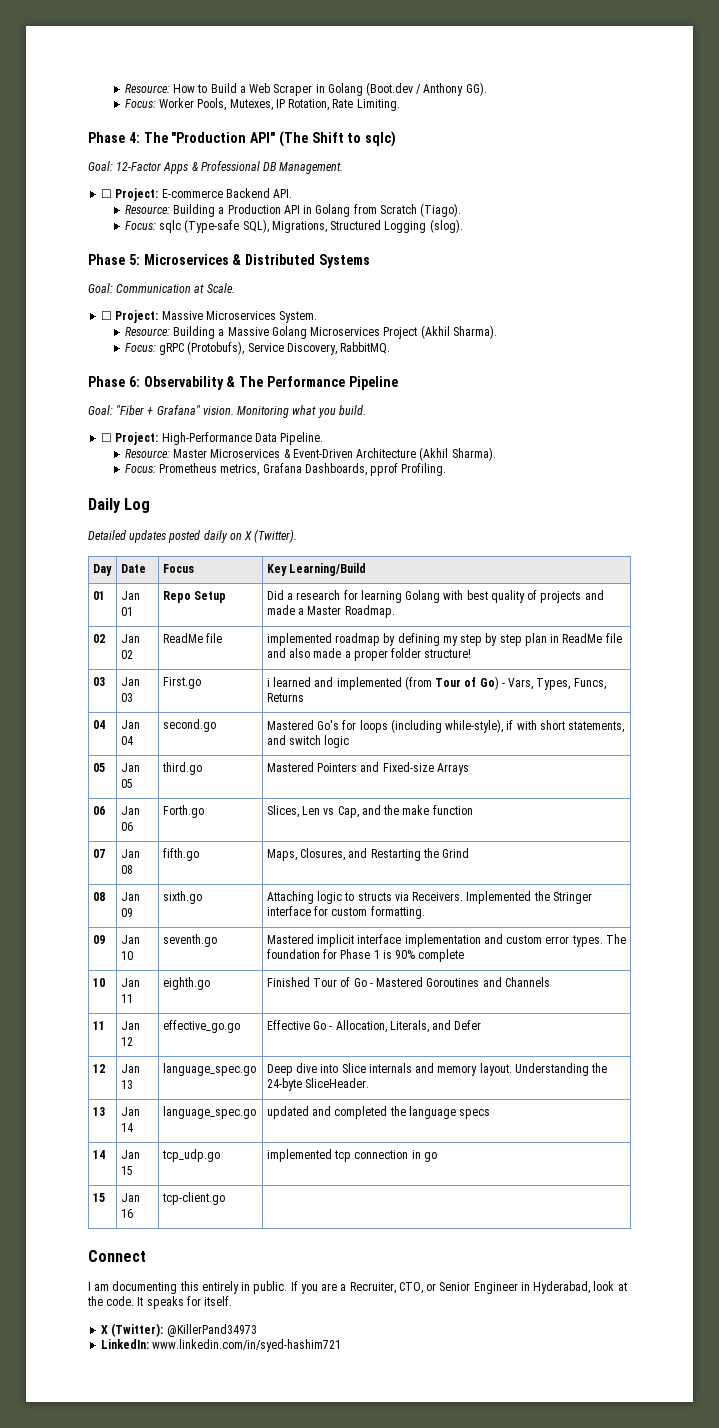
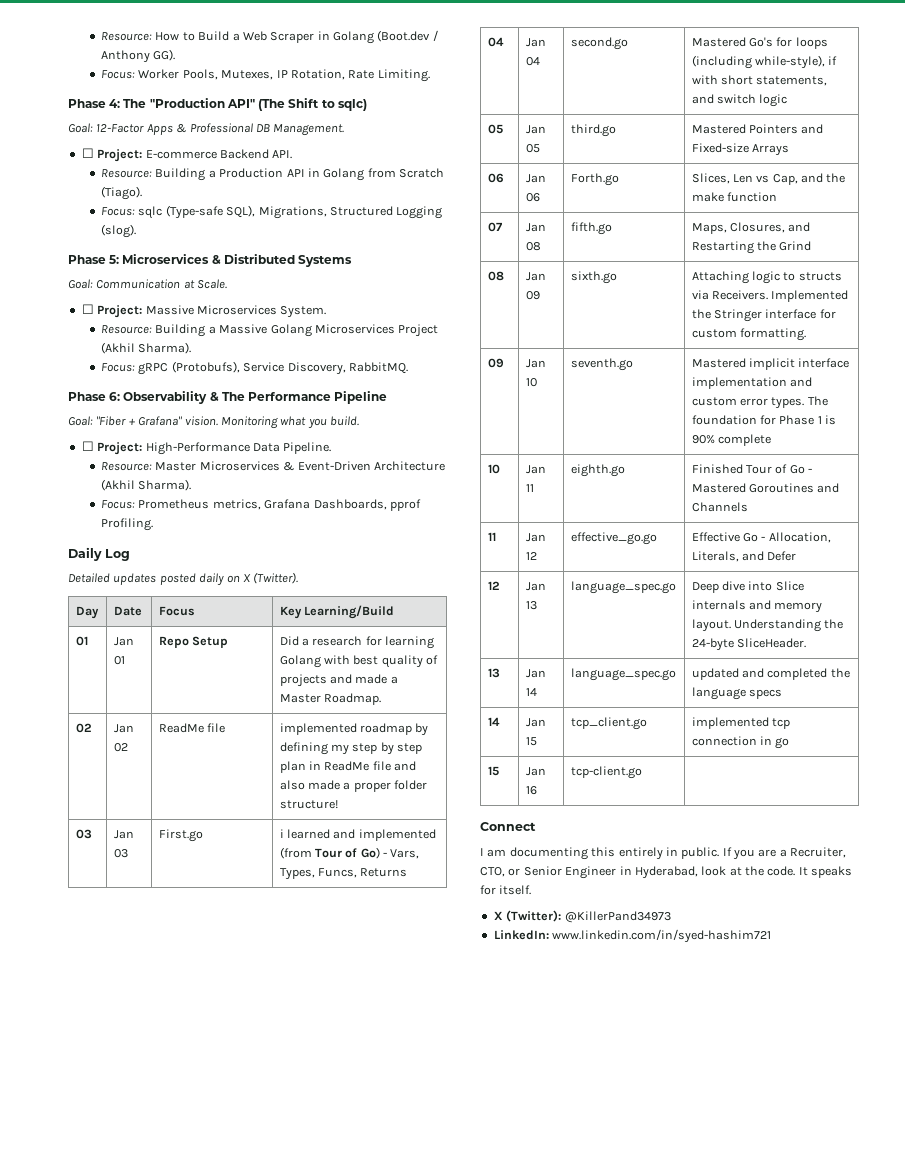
[161,1149,220,1162] tcp_udp.go -> [570,717,647,730] tcp_client.go

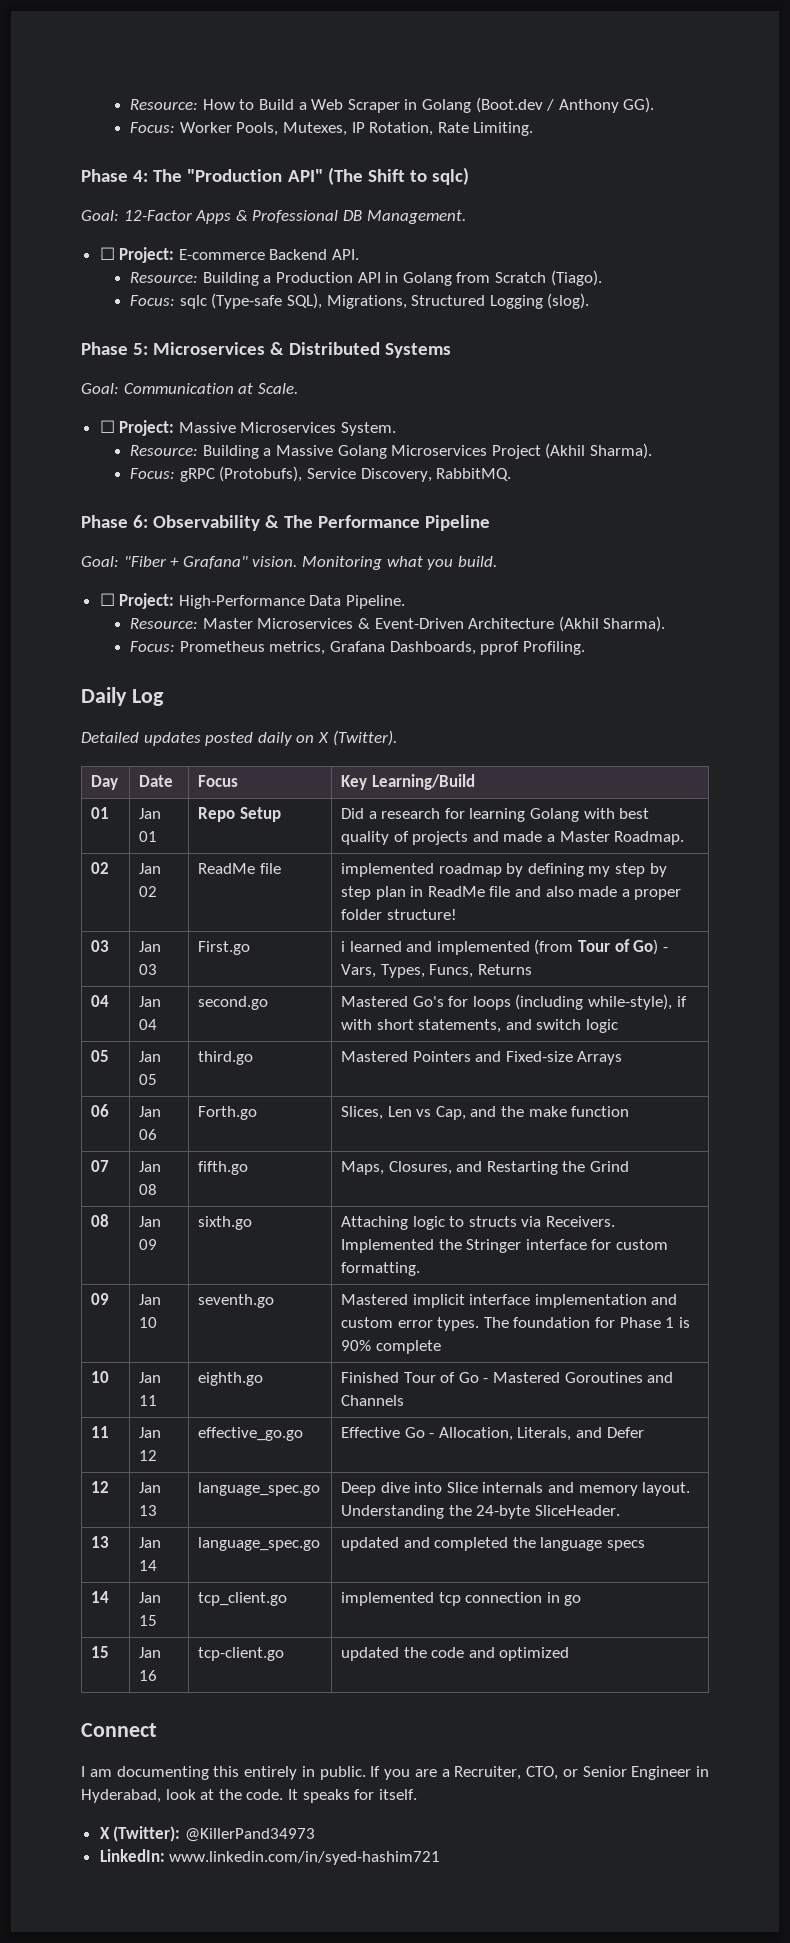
(642, 772) none -> [341,1647,570,1661] updated the code and optimized

